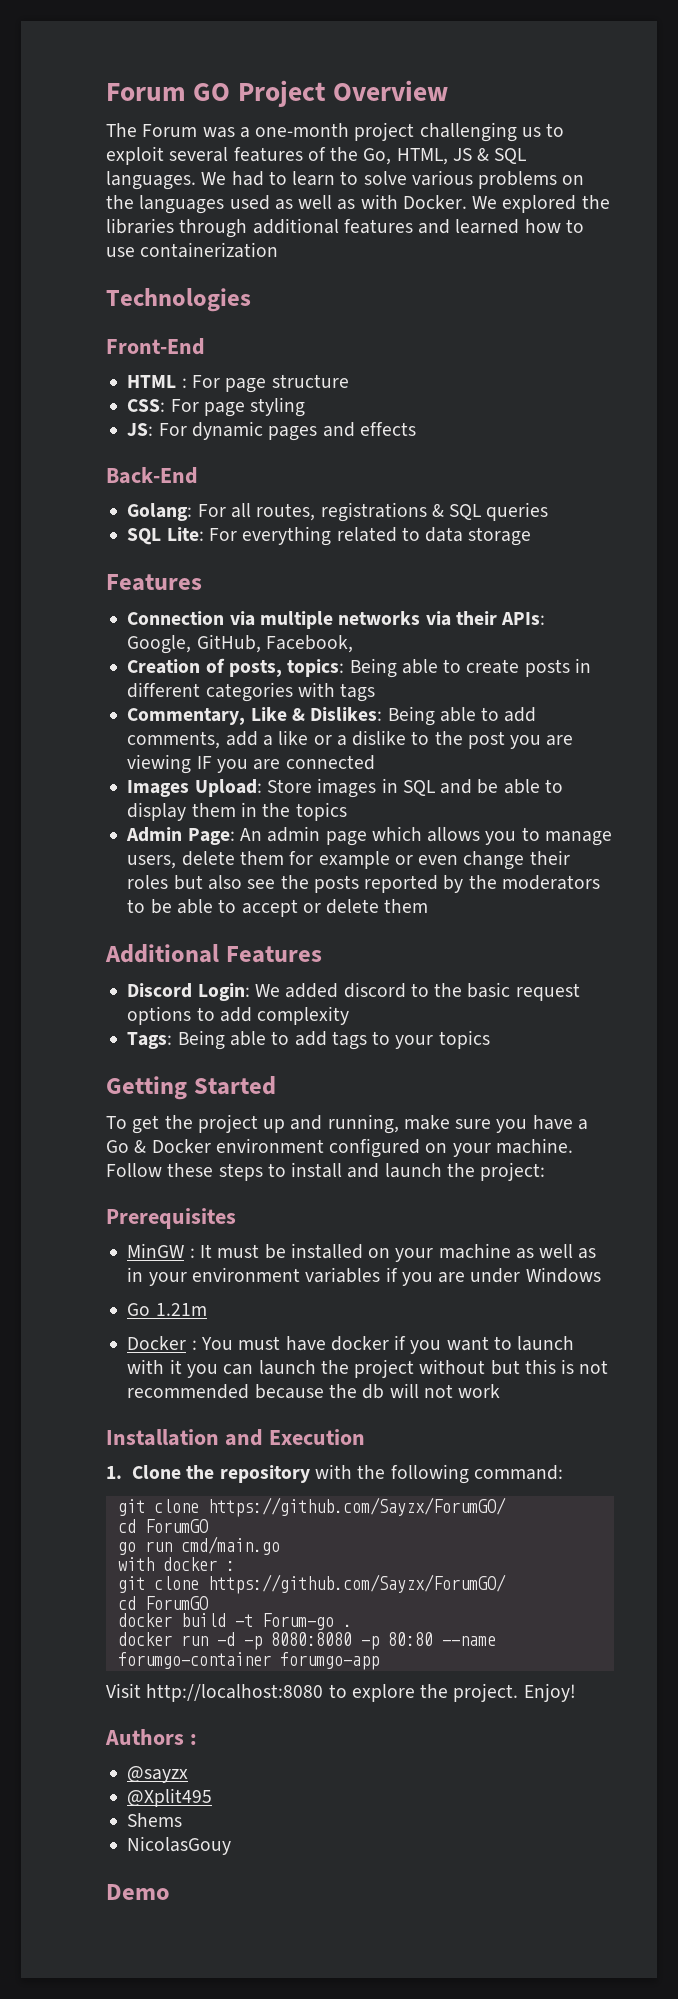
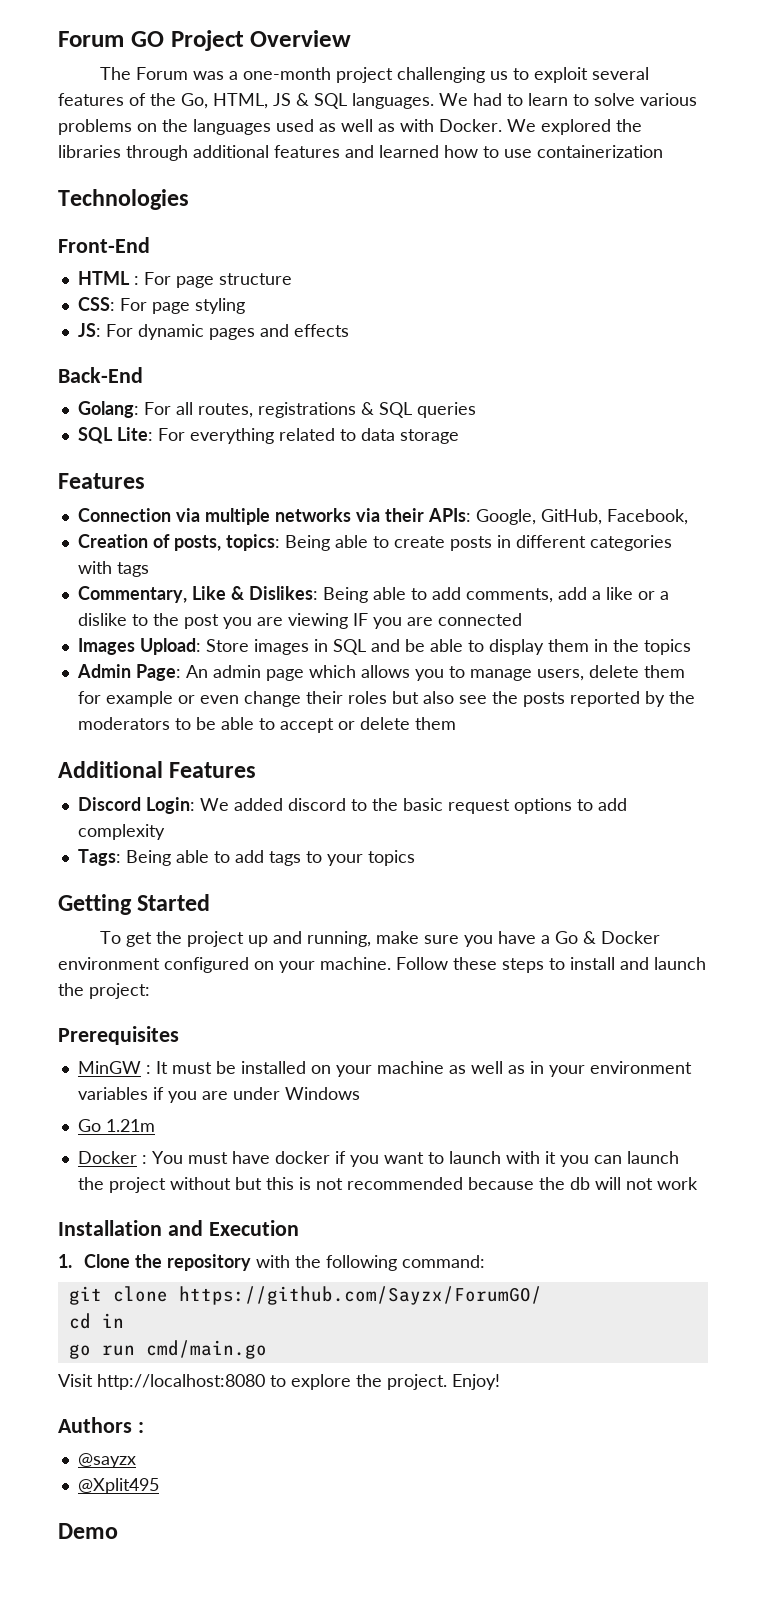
[144,1519,208,1533] ForumGO -> [101,1313,124,1328] in
[117,1557,235,1571] [117,1574,506,1594] [117,1596,208,1610] [117,1613,352,1630] [117,1632,496,1650] [117,1652,379,1670] // with docker : // git clone https://github.com/Sayzx/ForumGO/ // cd ForumGO // docker build -t Forum-go . // docker run -d -p 8080:8080 -p 80:80 --name forumgo-container forumgo-app -> (267, 1349) none
[127,1813,183,1827] [127,1836,232,1855] // Shems // NicolasGouy -> (159, 1486) none

